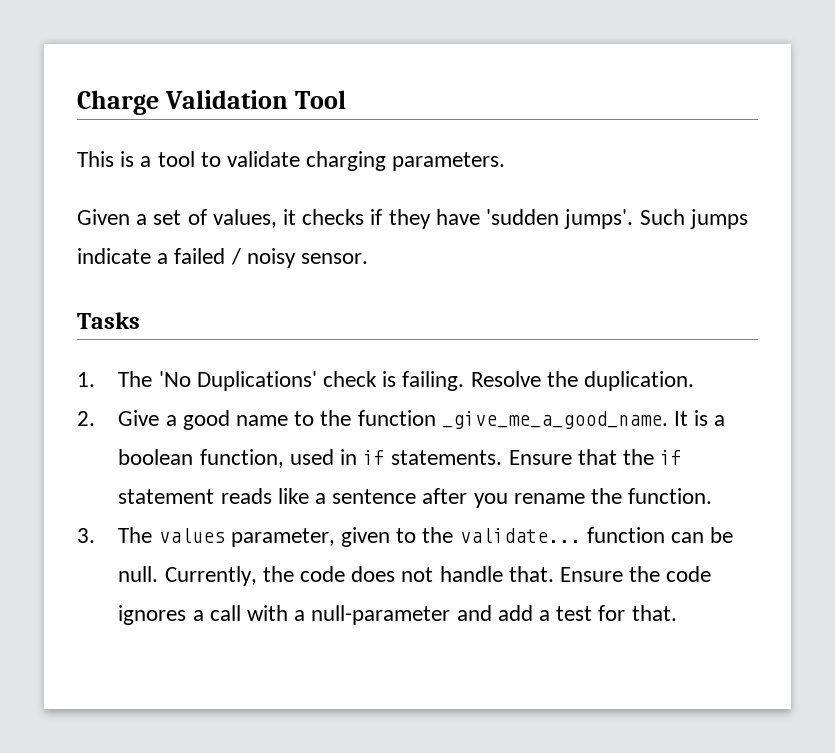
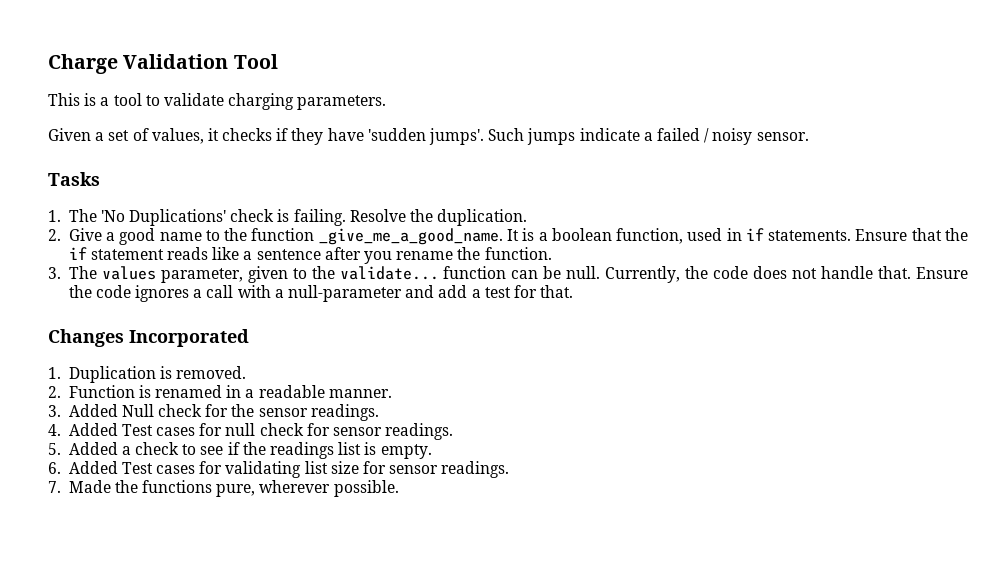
(677, 613) none -> [48,329,249,347] [48,366,247,383] [48,385,392,398] [48,404,379,421] [48,423,454,440] [48,442,432,459] [48,461,510,478] [48,480,399,497] // Changes Incorporated // 1. Duplication is removed. // 2. Function is renamed in a readable manner. // 3. Added Null check for the sensor readings. // 4. Added Test cases for null check for sensor readings. // 5. Added a check to see if the readings list is empty. // 6. Added Test cases for validating list size for sensor readings. // 7. Made the functions pure, wherever possible.

